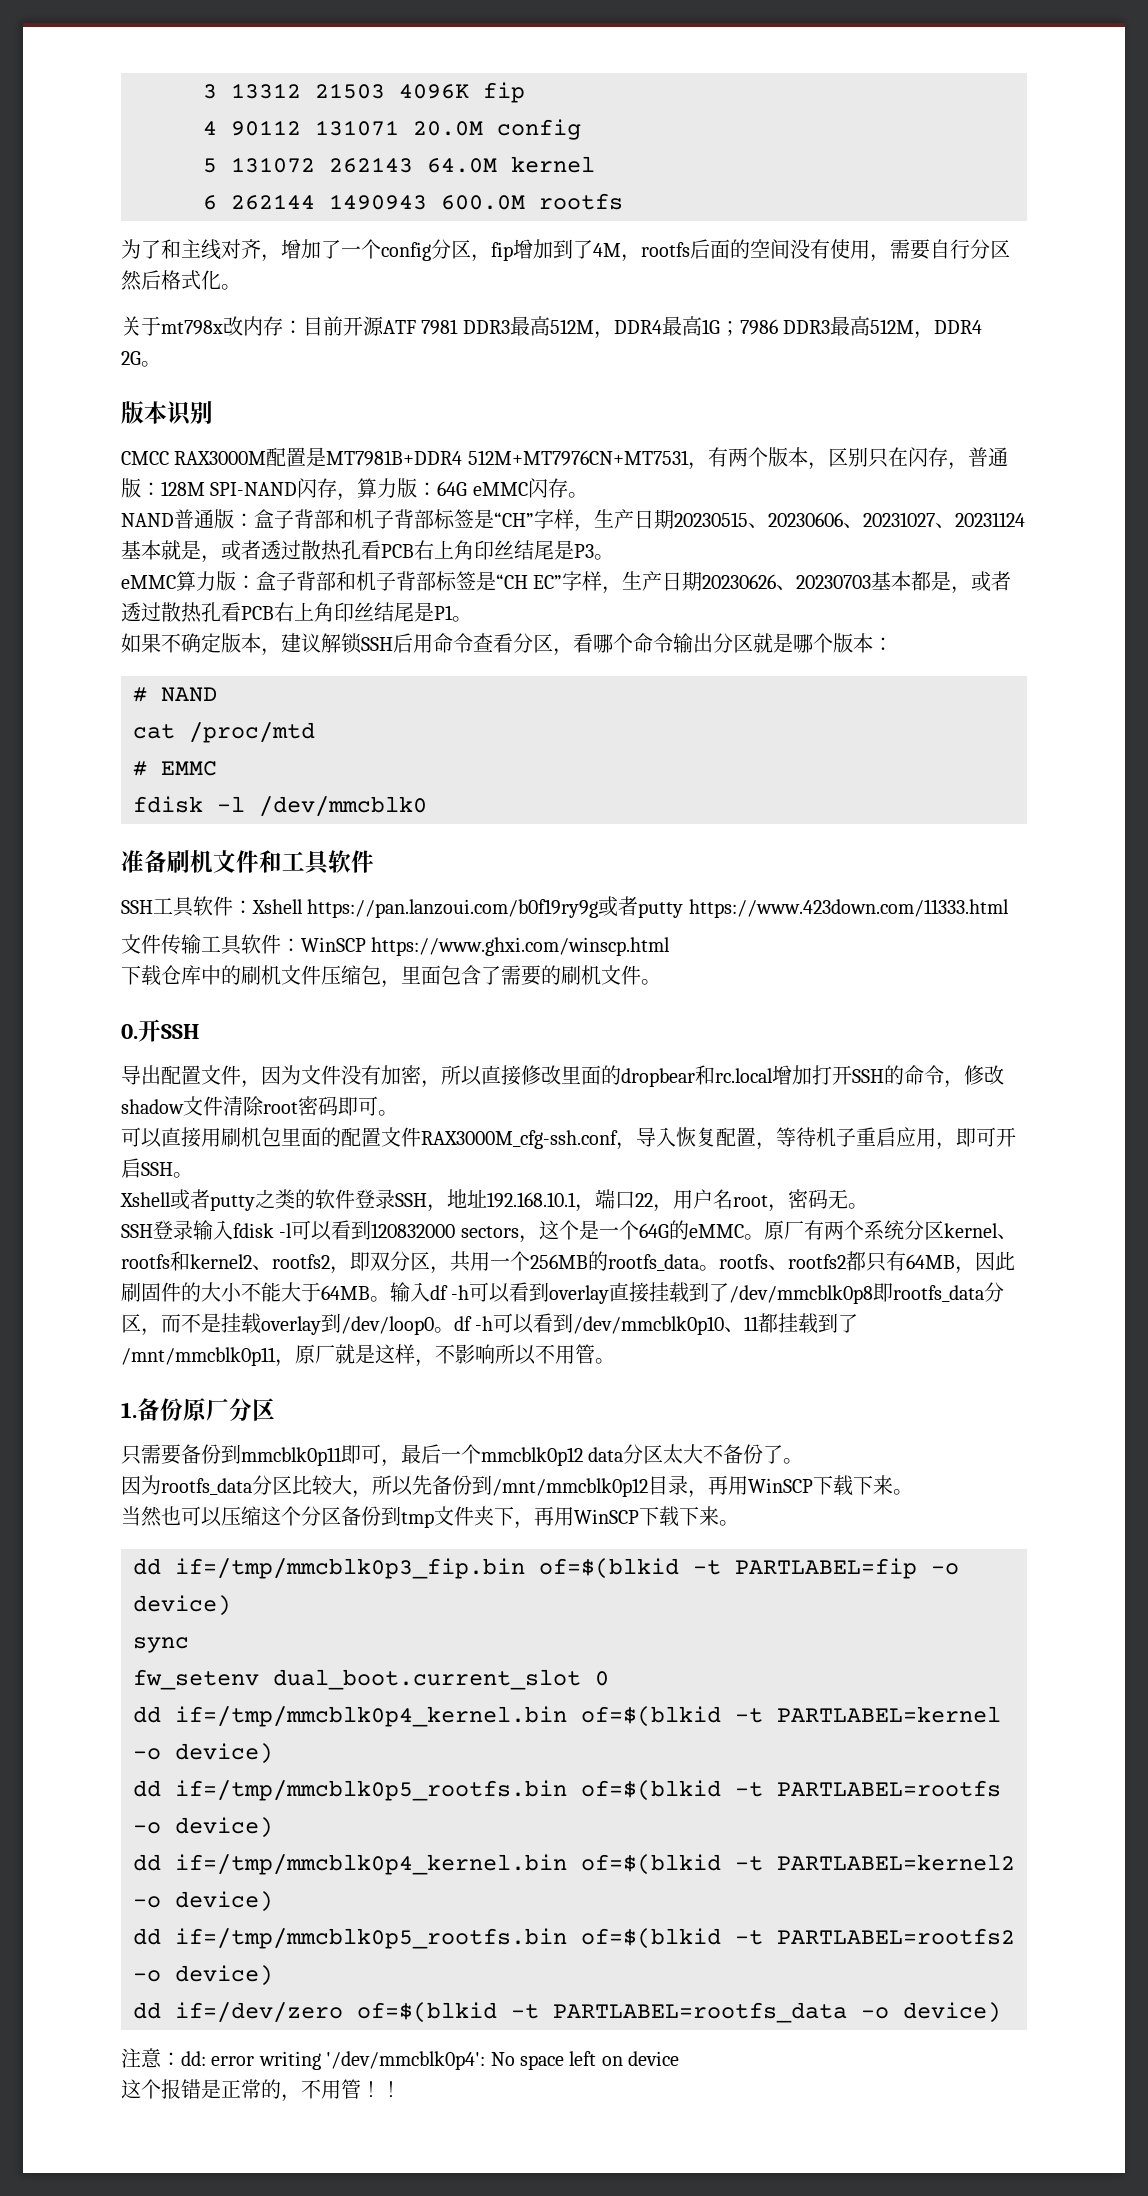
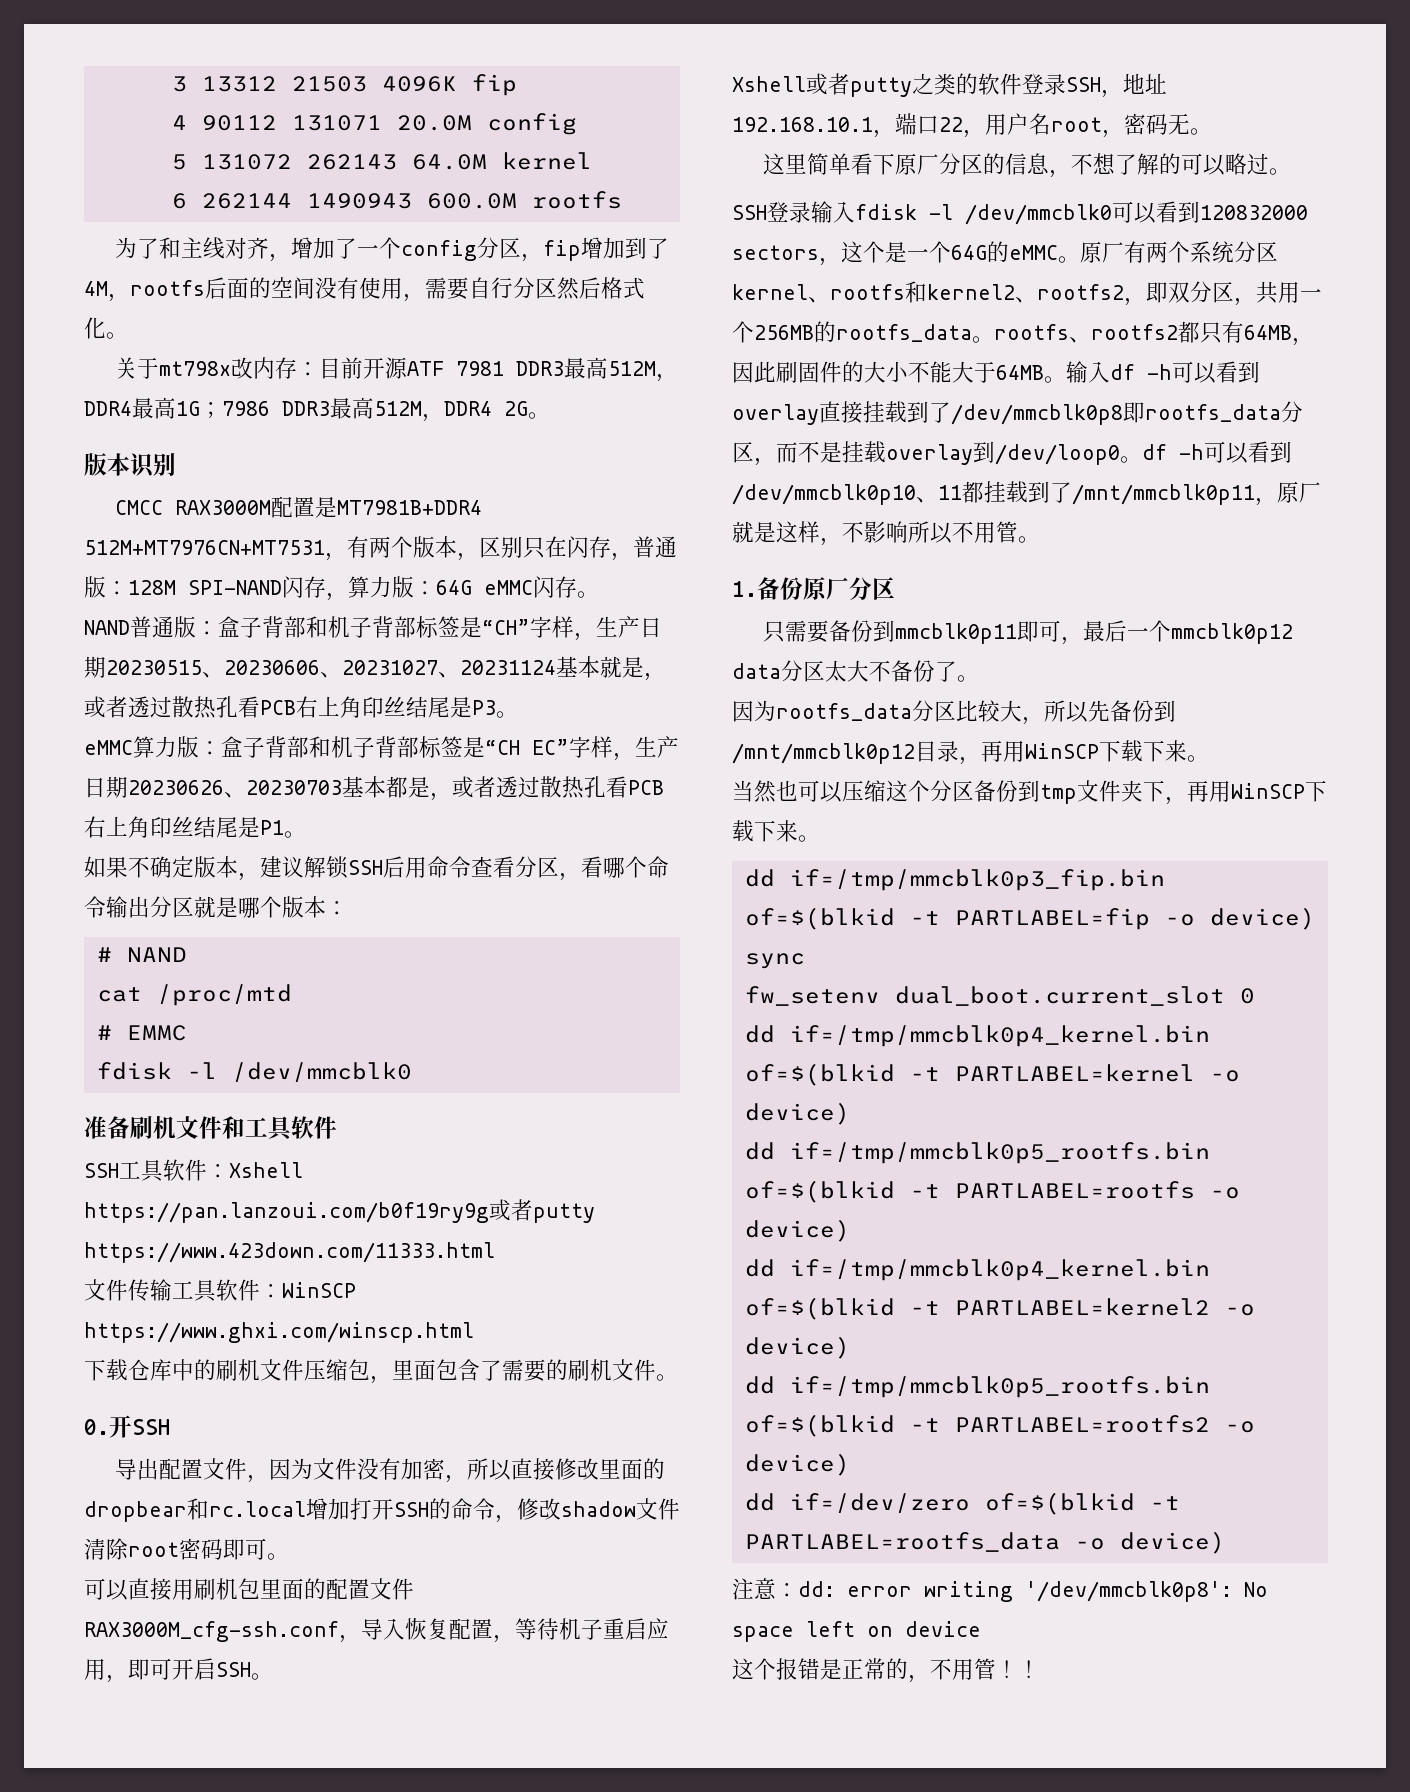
(868, 1206) none -> [763,153,1292,178] // 这里简单看下原厂分区的信息，不想了解的可以略过。
(293, 1230) none -> [965,204,1112,225] /dev/mmcblk0
[326,2051,486,2070] '/dev/mmcblk0p4': -> [1025,1581,1232,1602] '/dev/mmcblk0p8':

